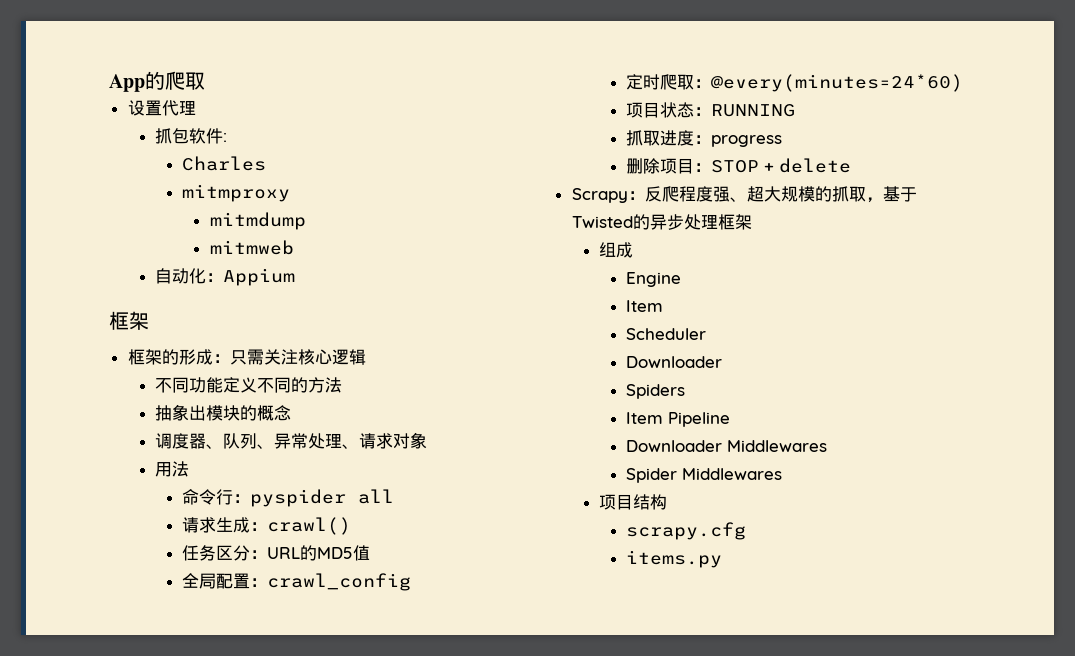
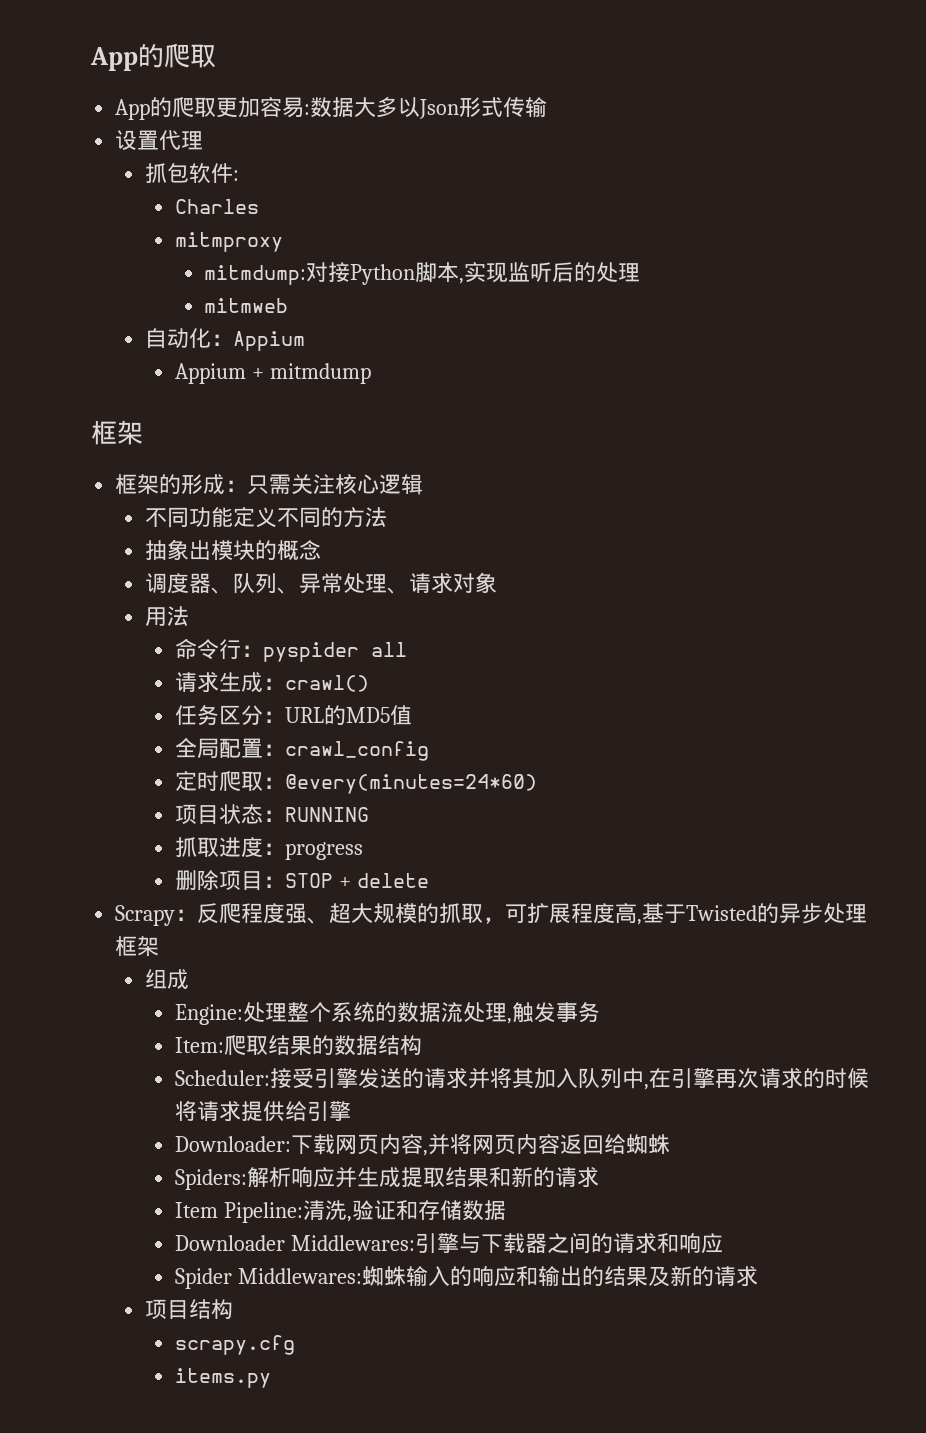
[109,71,205,92] App的爬取 -> [90,43,216,71] [115,97,548,120] App的爬取 // App的爬取更加容易:数据大多以Json形式传输
[209,212,306,230] mitmdump -> [204,262,641,285] mitmdump:对接Python脚本,实现监听后的处理
(296, 277) none -> [174,363,371,384] // Appium + mitmdump
(883, 200) none -> [505,903,643,925] 可扩展程度高,
[626,272,682,287] [626,300,664,312] [626,328,707,340] [626,356,723,368] [626,384,686,399] [626,412,731,427] [626,440,828,452] [626,468,783,483] Engine // Item // Scheduler // Downloader // Spiders // Item Pipeline // Downloader Middlewares // Spider Middlewares -> [174,1002,600,1025] [174,1035,422,1056] [174,1067,869,1090] [174,1100,351,1122] [174,1133,670,1156] [174,1166,599,1190] [174,1200,506,1223] [174,1232,723,1254] [174,1265,758,1289] Engine:处理整个系统的数据流处理,触发事务 // Item:爬取结果的数据结构 // Scheduler:接受引擎发送的请求并将其加入队列中,在引擎再次请求的时候将请求提供给引擎 // Downloader:下载网页内容,并将网页内容返回给蜘蛛 // Spiders:解析响应并生成提取结果和新的请求 // Item Pipeline:清洗,验证和存储数据 // Downloader Middlewares:引擎与下载器之间的请求和响应 // Spider Middlewares:蜘蛛输入的响应和输出的结果及新的请求

